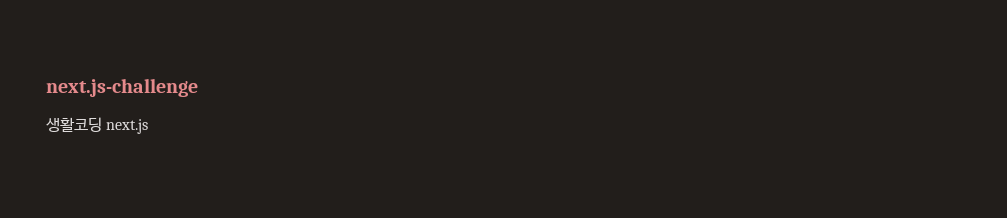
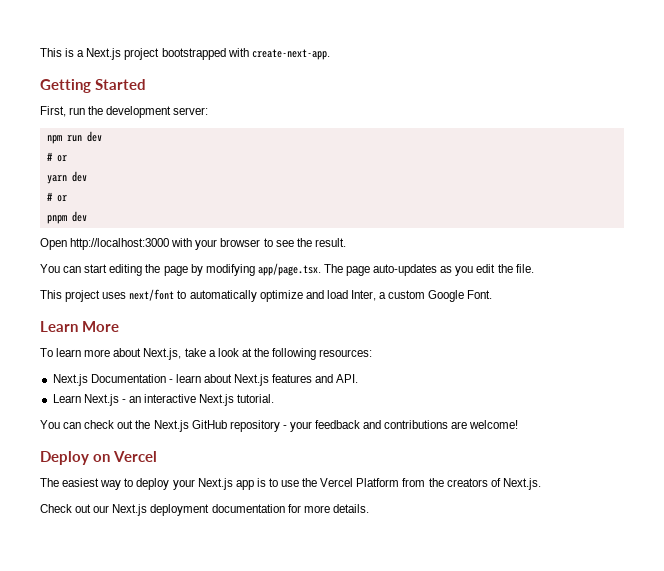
[46,78,198,97] [46,117,149,134] next.js-challenge // 생활코딩 next.js -> [40,48,330,60] [40,79,147,93] [40,106,209,118] [46,131,102,144] [46,152,67,162] [46,171,87,184] [46,192,67,202] [46,211,87,224] [40,238,346,250] [40,263,534,276] [40,289,493,302] [40,321,120,332] [40,348,373,360] [52,374,359,386] [52,394,275,406] [40,420,519,432] [40,451,158,465] [40,478,541,490] [40,504,369,516] This is a Next.js project bootstrapped with create-next-app. // Getting Started // First, run the development server: // npm run dev // # or // yarn dev // # or // pnpm dev // Open http://localhost:3000 with your browser to see the result. // You can start editing the page by modifying app/page.tsx. The page auto-updates as you edit the file. // This project uses next/font to automatically optimize and load Inter, a custom Google Font. // Learn More // To learn more about Next.js, take a look at the following resources: // Next.js Documentation - learn about Next.js features and API. // Learn Next.js - an interactive Next.js tutorial. // You can check out the Next.js GitHub repository - your feedback and contributions are welcome! // Deploy on Vercel // The easiest way to deploy your Next.js app is to use the Vercel Platform from the creators of Next.js. // Check out our Next.js deployment documentation for more details.

